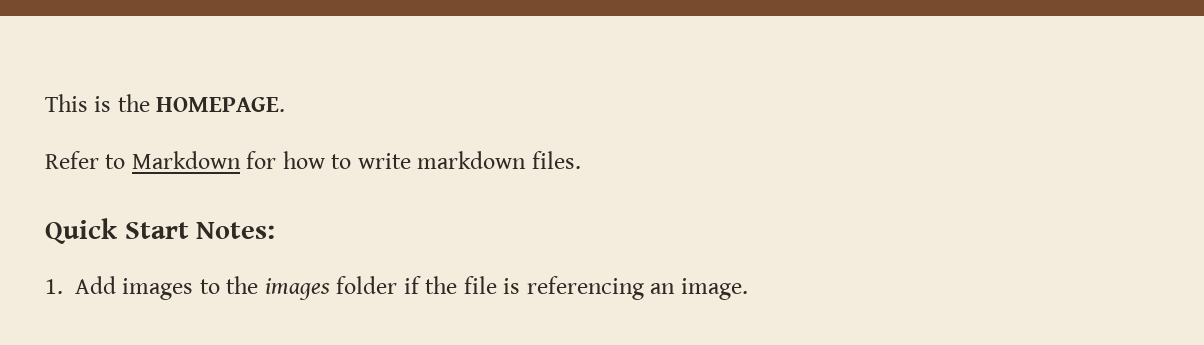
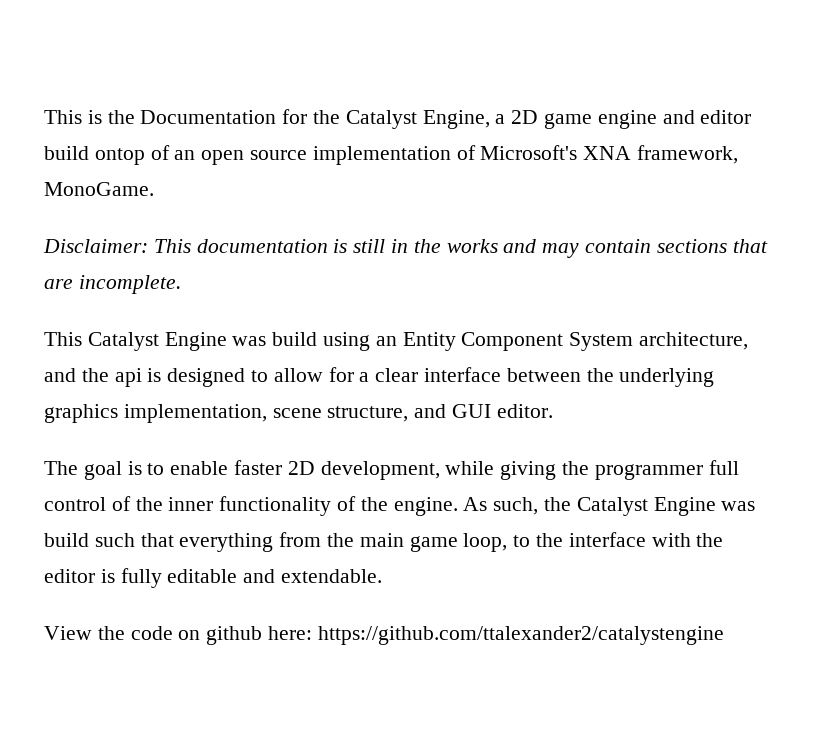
[156,97,286,112] [45,151,581,169] [45,218,276,244] [45,276,748,300] HOMEPAGE. // Refer to Markdown for how to write markdown files. // Quick Start Notes: // 1. Add images to the images folder if the file is referencing an image. -> [140,109,752,129] [44,145,739,165] [44,182,154,196] [43,239,768,258] [44,275,181,294] [44,332,749,351] [44,367,715,387] [44,404,553,423] [44,460,739,480] [44,496,756,516] [44,532,724,552] [44,568,383,588] [44,626,724,645] Documentation for the Catalyst Engine, a 2D game engine and editor build ontop of an open source implementation of Microsoft's XNA framework, MonoGame. // Disclaimer: This documentation is still in the works and may contain sections that are incomplete. // This Catalyst Engine was build using an Entity Component System architecture, and the api is designed to allow for a clear interface between the underlying graphics implementation, scene structure, and GUI editor. // The goal is to enable faster 2D development, while giving the programmer full control of the inner functionality of the engine. As such, the Catalyst Engine was build such that everything from the main game loop, to the interface with the editor is fully editable and extendable. // View the code on github here: https://github.com/ttalexander2/catalystengine

